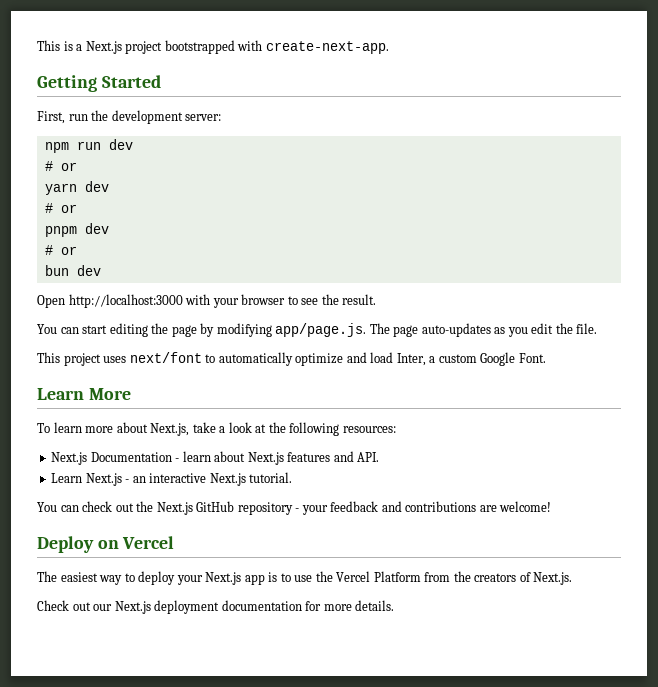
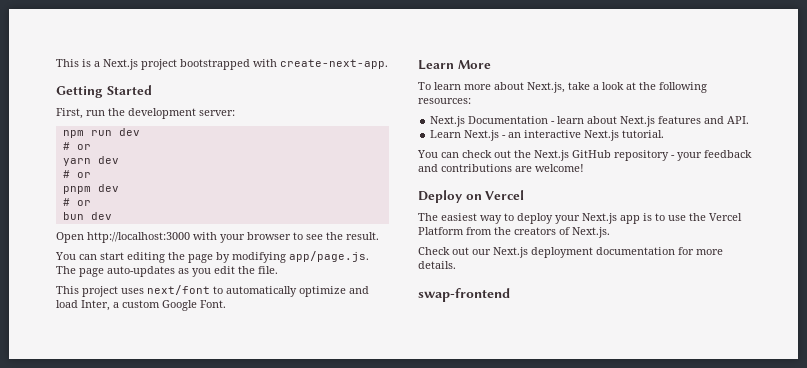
(395, 605) none -> [418,288,510,302] // swap-frontend

